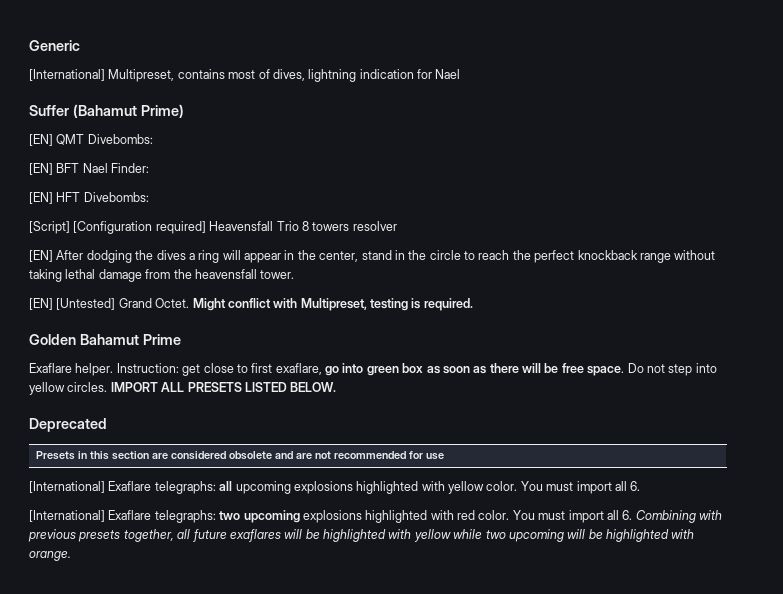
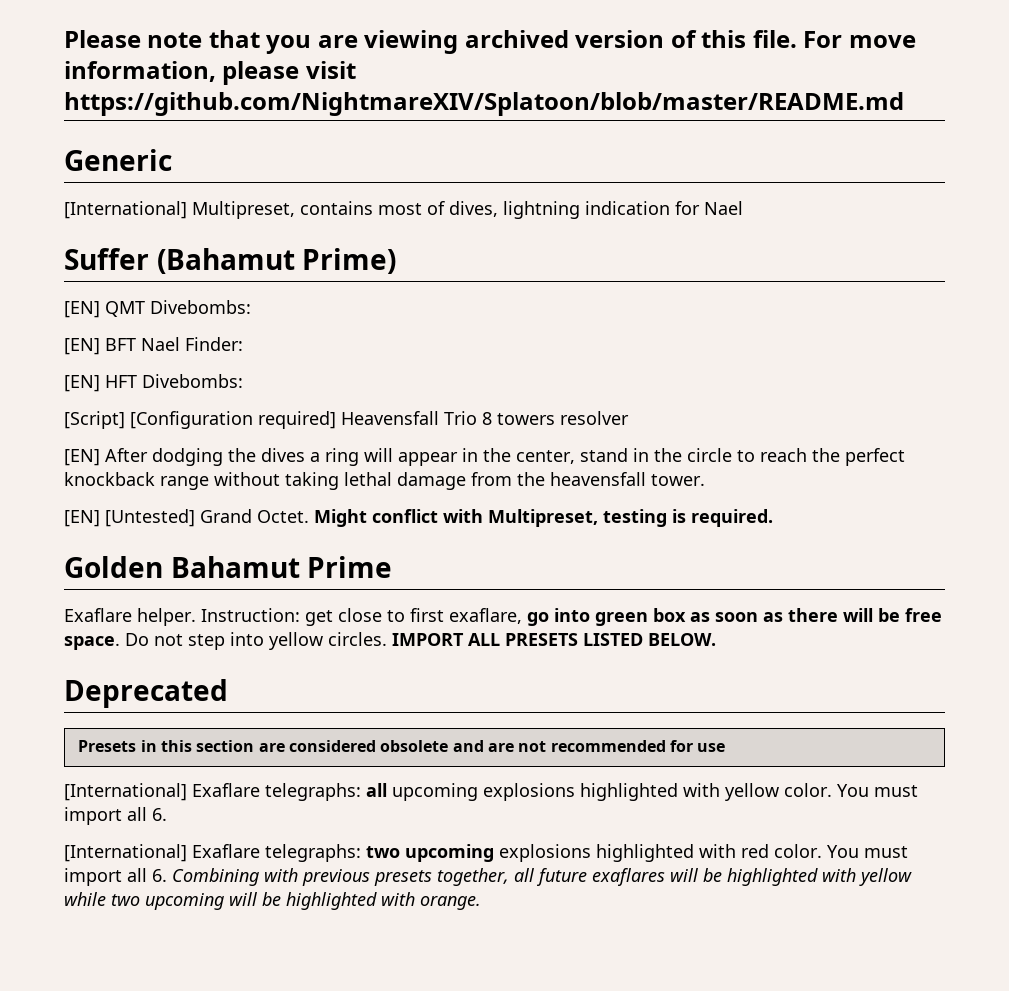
(29, 45) none -> [64,30,916,54] [64,61,356,85] [64,92,904,116] Please note that you are viewing archived version of this file. For move information, please visit https://github.com/NightmareXIV/Splatoon/blob/master/README.md //

